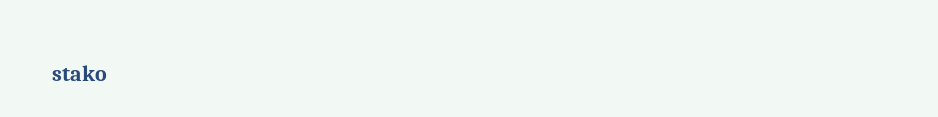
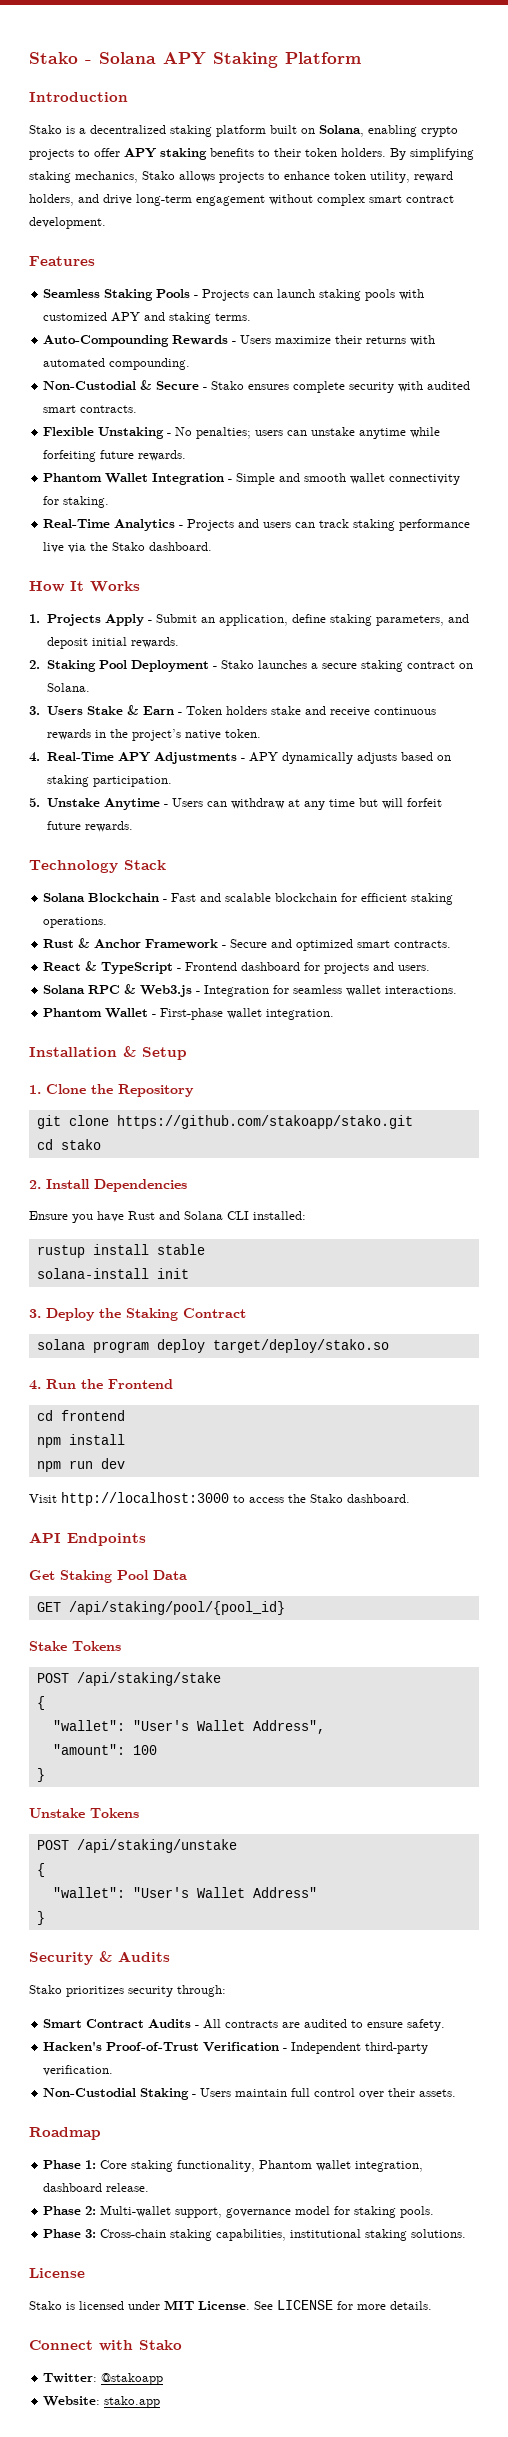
[52,65,107,81] stako -> [29,52,361,68] [29,92,128,102] [29,125,458,137] [29,148,474,160] [29,171,453,183] [29,194,454,206] [29,217,106,229] [29,256,95,266] [43,289,425,301] [43,312,252,324] [43,335,436,347] [43,358,191,370] [43,380,471,393] [43,405,138,413] [43,427,441,439] [43,450,187,462] [43,473,461,485] [43,496,110,508] [43,519,471,531] [43,542,213,553] [29,581,140,592] [29,614,469,626] [46,637,179,649] [29,660,473,672] [46,683,90,692] [29,705,436,717] [46,729,261,741] [29,752,451,764] [46,775,172,787] [29,798,442,810] [46,821,133,832] [29,860,166,873] [43,893,454,905] [43,917,108,928] [43,938,452,951] [43,961,431,974] [43,984,458,997] [43,1008,335,1020] [29,1046,187,1060] [29,1084,194,1097] [36,1115,413,1129] [36,1139,101,1150] [29,1179,187,1192] [29,1211,306,1223] [36,1244,205,1258] [36,1268,189,1279] [29,1308,246,1321] [36,1339,389,1353] [29,1379,173,1390] [36,1410,125,1421] [36,1434,125,1448] [36,1458,125,1472] [29,1492,410,1506] [29,1532,146,1546] [29,1570,187,1583] [36,1601,285,1615] [29,1641,121,1651] [36,1672,221,1686] [36,1696,45,1710] [52,1720,325,1734] [52,1744,157,1755] [36,1768,45,1782] [29,1808,139,1818] [36,1839,237,1853] [36,1863,45,1877] [52,1887,317,1898] [36,1911,45,1925] [29,1951,170,1965] [29,1985,226,1997] [43,2019,446,2031] [43,2041,429,2054] [43,2065,114,2076] [43,2088,457,2100] [29,2127,101,2140] [43,2160,424,2172] [43,2183,150,2192] [43,2205,435,2218] [43,2229,467,2241] [29,2268,85,2278] [29,2300,432,2310] [29,2340,182,2351] [43,2373,164,2385] [43,2396,161,2408] Stako - Solana APY Staking Platform // Introduction // Stako is a decentralized staking platform built on Solana, enabling crypto projects to offer APY staking benefits to their token holders. By simplifying staking mechanics, Stako allows projects to enhance token utility, reward holders, and drive long-term engagement without complex smart contract development. // Features // Seamless Staking Pools - Projects can launch staking pools with customized APY and staking terms. // Auto-Compounding Rewards - Users maximize their returns with automated compounding. // Non-Custodial & Secure - Stako ensures complete security with audited smart contracts. // Flexible Unstaking - No penalties; users can unstake anytime while forfeiting future rewards. // Phantom Wallet Integration - Simple and smooth wallet connectivity for staking. // Real-Time Analytics - Projects and users can track staking performance live via the Stako dashboard. // How It Works // 1. Projects Apply - Submit an application, define staking parameters, and deposit initial rewards. // 2. Staking Pool Deployment - Stako launches a secure staking contract on Solana. // 3. Users Stake & Earn - Token holders stake and receive continuous rewards in the project’s native token. // 4. Real-Time APY Adjustments - APY dynamically adjusts based on staking participation. // 5. Unstake Anytime - Users can withdraw at any time but will forfeit future rewards. // Technology Stack // Solana Blockchain - Fast and scalable blockchain for efficient staking operations. // Rust & Anchor Framework - Secure and optimized smart contracts. // React & TypeScript - Frontend dashboard for projects and users. // Solana RPC & Web3.js - Integration for seamless wallet interactions. // Phantom Wallet - First-phase wallet integration. // Installation & Setup // 1. Clone the Repository // git clone https://github.com/stakoapp/stako.git // cd stako // 2. Install Dependencies // Ensure you have Rust and Solana CLI installed: // rustup install stable // solana-install init // 3. Deploy the Staking Contract // solana program deploy target/deploy/stako.so // 4. Run the Frontend // cd frontend // npm install // npm run dev // Visit http://localhost:3000 to access the Stako dashboard. // API Endpoints // Get Staking Pool Data // GET /api/staking/pool/{pool_id} // Stake Tokens // POST /api/staking/stake // { // "wallet": "User's Wallet Address", // "amount": 100 // } // Unstake Tokens // POST /api/staking/unstake // { // "wallet": "User's Wallet Address" // } // Security & Audits // Stako prioritizes security through: // Smart Contract Audits - All contracts are audited to ensure safety. // Hacken's Proof-of-Trust Verification - Independent third-party verification. // Non-Custodial Staking - Users maintain full control over their assets. // Roadmap // Phase 1: Core staking functionality, Phantom wallet integration, dashboard release. // Phase 2: Multi-wallet support, governance model for staking pools. // Phase 3: Cross-chain staking capabilities, institutional staking solutions. // License // Stako is licensed under MIT License. See LICENSE for more details. // Connect with Stako // Twitter: @stakoapp // Website: stako.app

